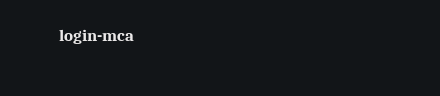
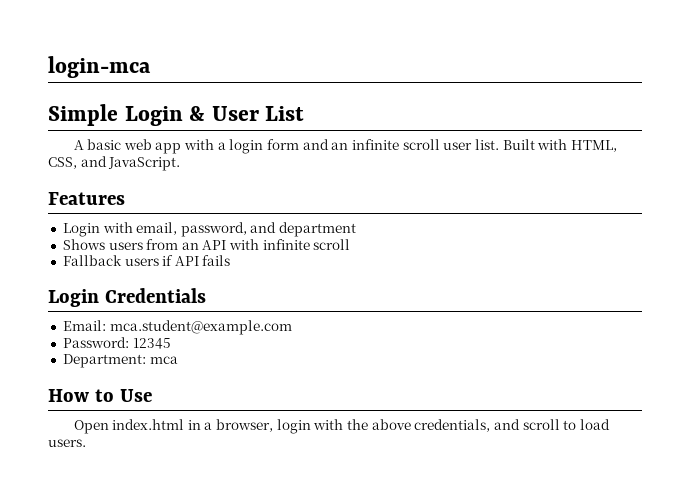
(134, 36) none -> [48,104,305,126] [73,139,617,154] [48,156,181,171] [48,192,125,205] [62,222,357,237] [62,239,351,250] [62,255,231,266] [48,288,206,307] [62,320,292,335] [62,337,171,349] [62,354,178,368] [48,389,152,402] [73,419,610,434] [48,439,86,447] // Simple Login & User List // A basic web app with a login form and an infinite scroll user list. Built with HTML, CSS, and JavaScript. // Features // Login with email, password, and department // Shows users from an API with infinite scroll // Fallback users if API fails // Login Credentials // Email: mca.student@example.com // Password: 12345 // Department: mca // How to Use // Open index.html in a browser, login with the above credentials, and scroll to load users.

